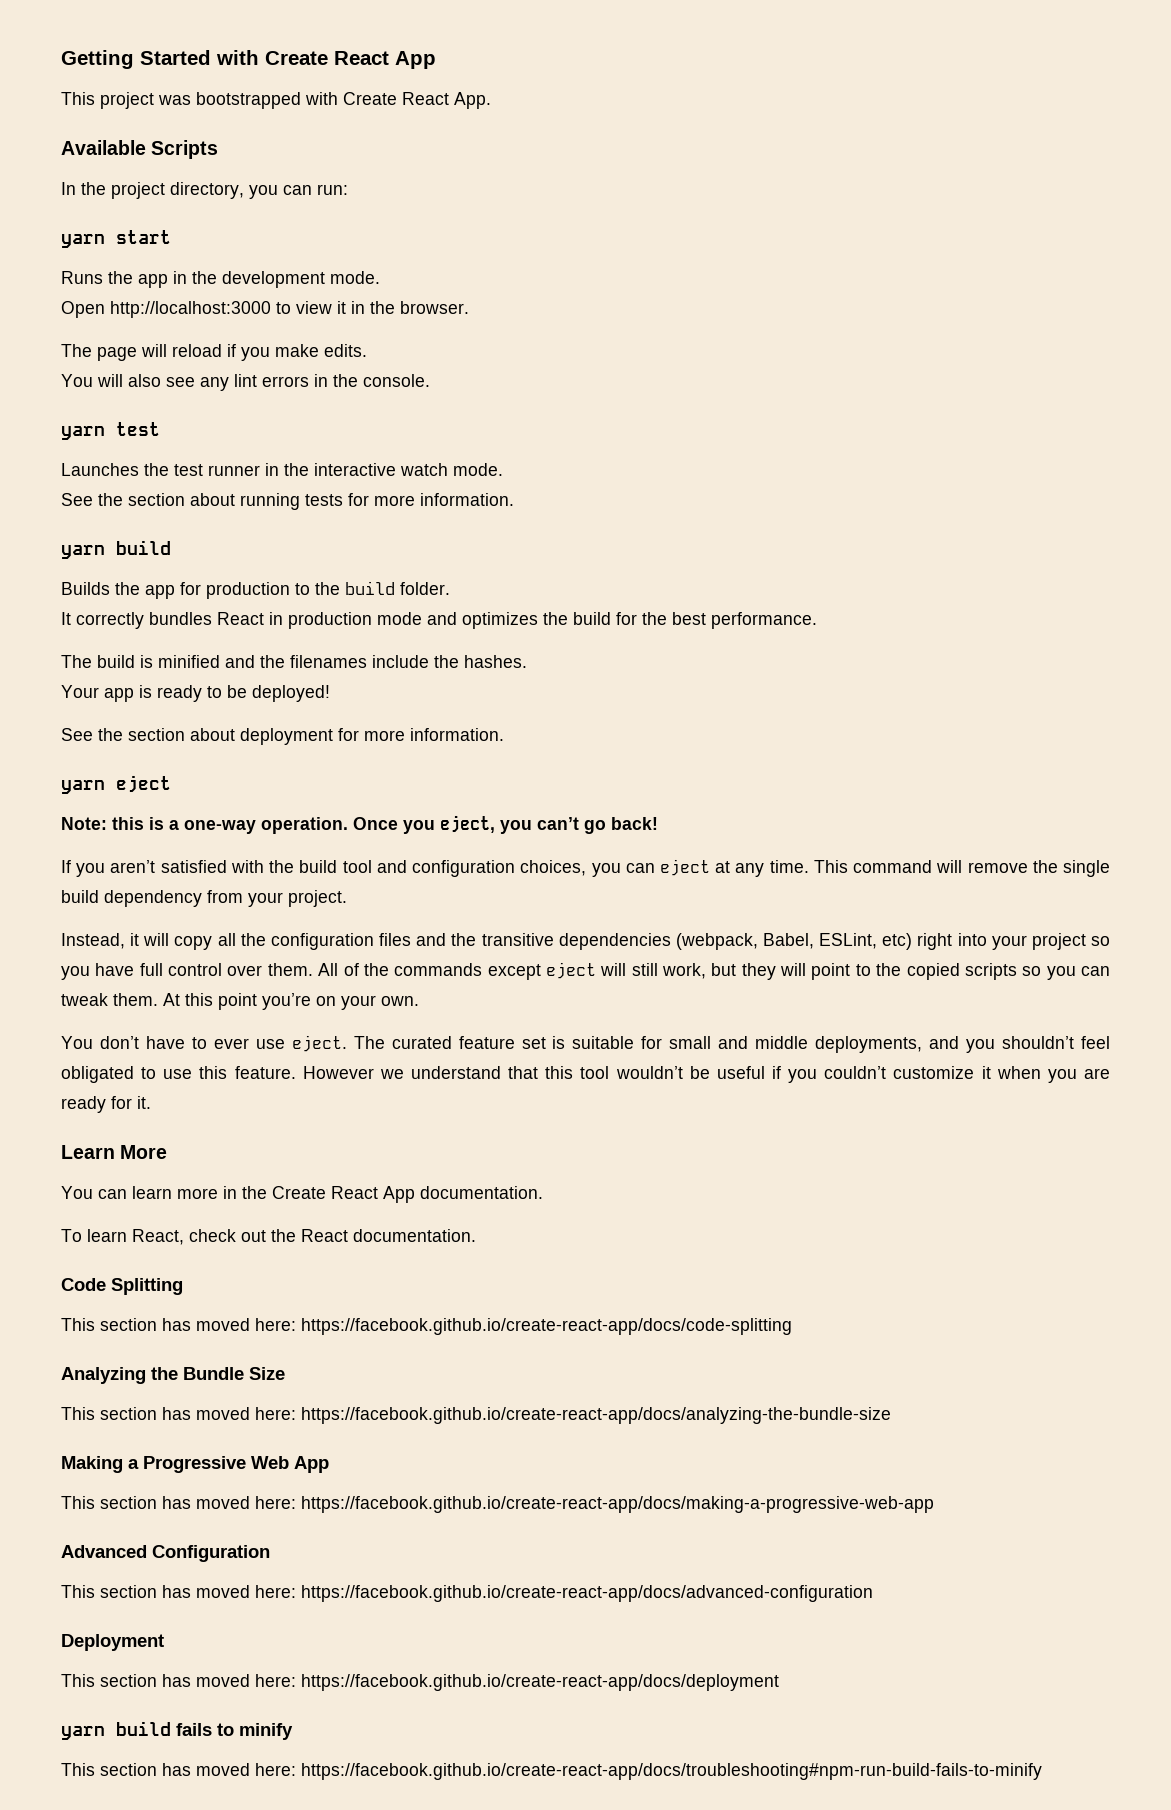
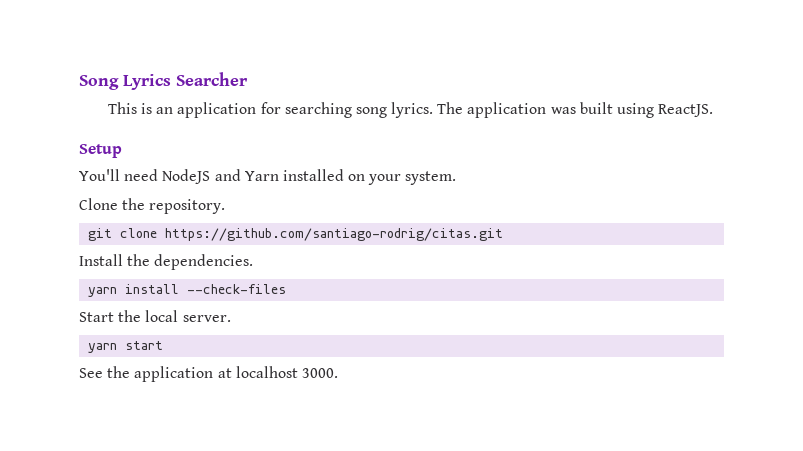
[61,50,436,69] [61,92,491,109] [61,140,219,159] [61,182,348,199] [61,230,171,248] [61,271,380,288] [61,301,469,318] [61,344,367,361] [61,374,430,391] [61,422,160,440] [61,463,503,476] [61,493,514,510] [61,540,171,559] [61,581,450,599] [61,612,817,629] [61,655,527,668] [61,685,330,702] [61,728,504,745] [61,775,171,794] [61,815,658,834] [61,859,1111,877] [61,890,347,907] [61,933,1110,950] [61,962,1111,980] [61,993,419,1010] [61,1035,1111,1053] [61,1066,1110,1083] [61,1096,151,1113] [61,1145,168,1159] [61,1186,543,1203] [61,1229,476,1245] [61,1278,183,1295] [61,1318,792,1335] [61,1367,285,1384] [61,1407,891,1424] [61,1456,329,1473] [61,1496,934,1513] [61,1545,270,1562] [61,1585,873,1602] [61,1634,164,1651] [61,1674,779,1691] [61,1721,293,1740] [61,1763,1042,1780] Getting Started with Create React App // This project was bootstrapped with Create React App. // Available Scripts // In the project directory, you can run: // yarn start // Runs the app in the development mode. // Open http://localhost:3000 to view it in the browser. // The page will reload if you make edits. // You will also see any lint errors in the console. // yarn test // Launches the test runner in the interactive watch mode. // See the section about running tests for more information. // yarn build // Builds the app for production to the build folder. // It correctly bundles React in production mode and optimizes the build for the best performance. // The build is minified and the filenames include the hashes. // Your app is ready to be deployed! // See the section about deployment for more information. // yarn eject // Note: this is a one-way operation. Once you eject, you can’t go back! // If you aren’t satisfied with the build tool and configuration choices, you can eject at any time. This command will remove the single build dependency from your project. // Instead, it will copy all the configuration files and the transitive dependencies (webpack, Babel, ESLint, etc) right into your project so you have full control over them. All of the commands except eject will still work, but they will point to the copied scripts so you can tweak them. At this point you’re on your own. // You don’t have to ever use eject. The curated feature set is suitable for small and middle deployments, and you shouldn’t feel obligated to use this feature. However we understand that this tool wouldn’t be useful if you couldn’t customize it when you are ready for it. // Learn More // You can learn more in the Create React App documentation. // To learn React, check out the React documentation. // Code Splitting // This section has moved here: https://facebook.github.io/create-react-app/docs/code-splitting // Analyzing the Bundle Size // This section has moved here: https://facebook.github.io/create-react-app/docs/analyzing-the-bundle-size // Making a Progressive Web App // This section has moved here: https://facebook.github.io/create-react-app/docs/making-a-progressive-web-app // Advanced Configuration // This section has moved here: https://facebook.github.io/create-react-app/docs/advanced-configuration // Deployment // This section has moved here: https://facebook.github.io/create-react-app/docs/deployment // yarn build fails to minify // This section has moved here: https://facebook.github.io/create-react-app/docs/troubleshooting#npm-run-build-fails-to-minify -> [79,72,248,90] [107,102,714,118] [79,144,122,158] [79,169,457,185] [79,198,226,214] [88,228,504,241] [79,254,254,270] [88,284,287,297] [79,310,231,322] [88,341,164,353] [79,366,338,382] Song Lyrics Searcher // This is an application for searching song lyrics. The application was built using ReactJS. // Setup // You'll need NodeJS and Yarn installed on your system. // Clone the repository. // git clone https://github.com/santiago-rodrig/citas.git // Install the dependencies. // yarn install --check-files // Start the local server. // yarn start // See the application at localhost 3000.

